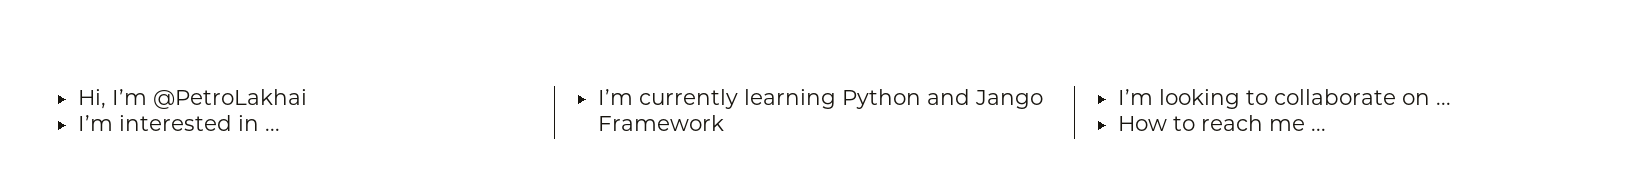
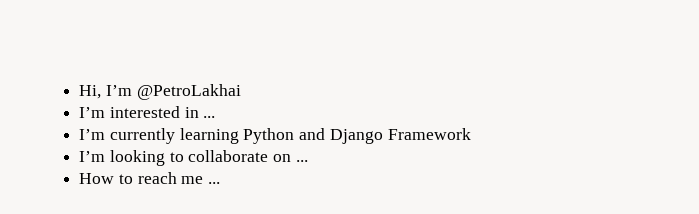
[974,90,1043,109] Jango -> [329,129,383,144] Django

